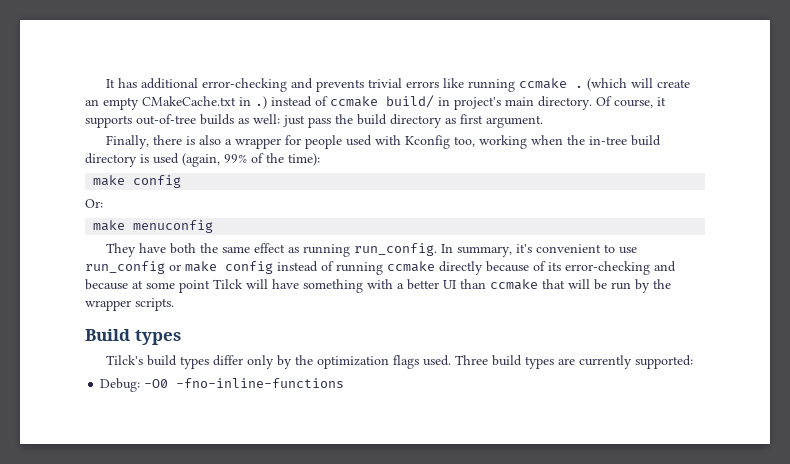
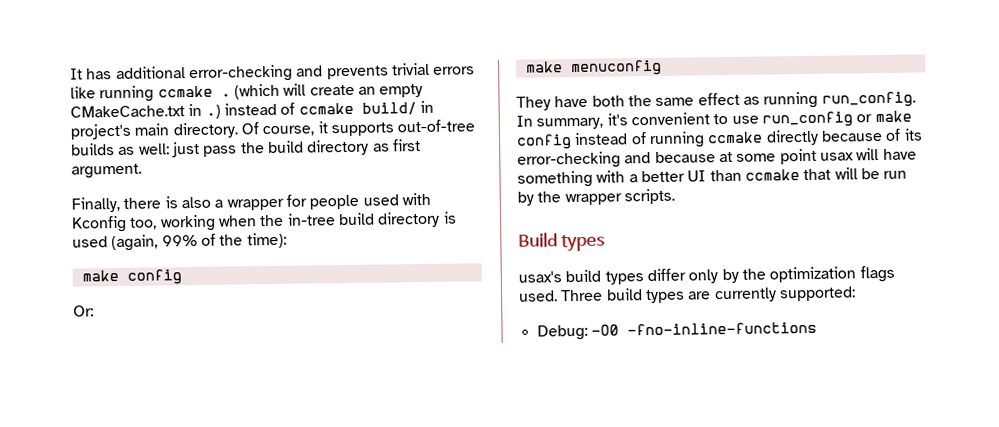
[213,279,243,289] Tilck -> [819,152,854,161] usax
[105,355,143,365] Tilck's -> [518,271,562,283] usax's

